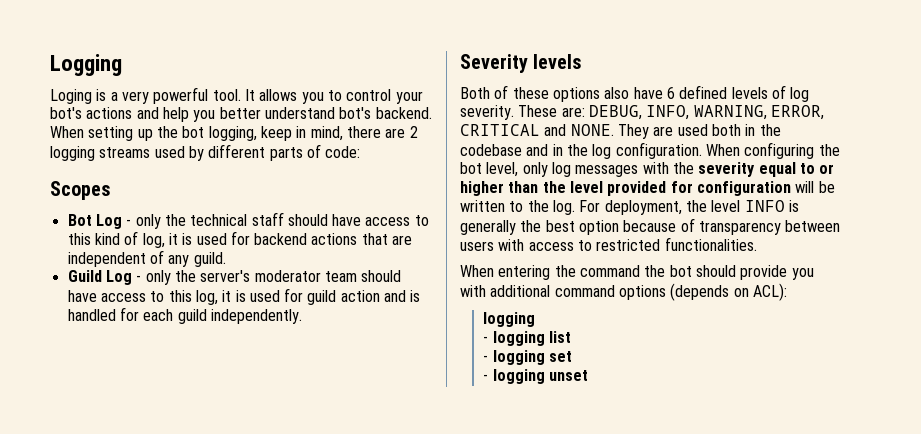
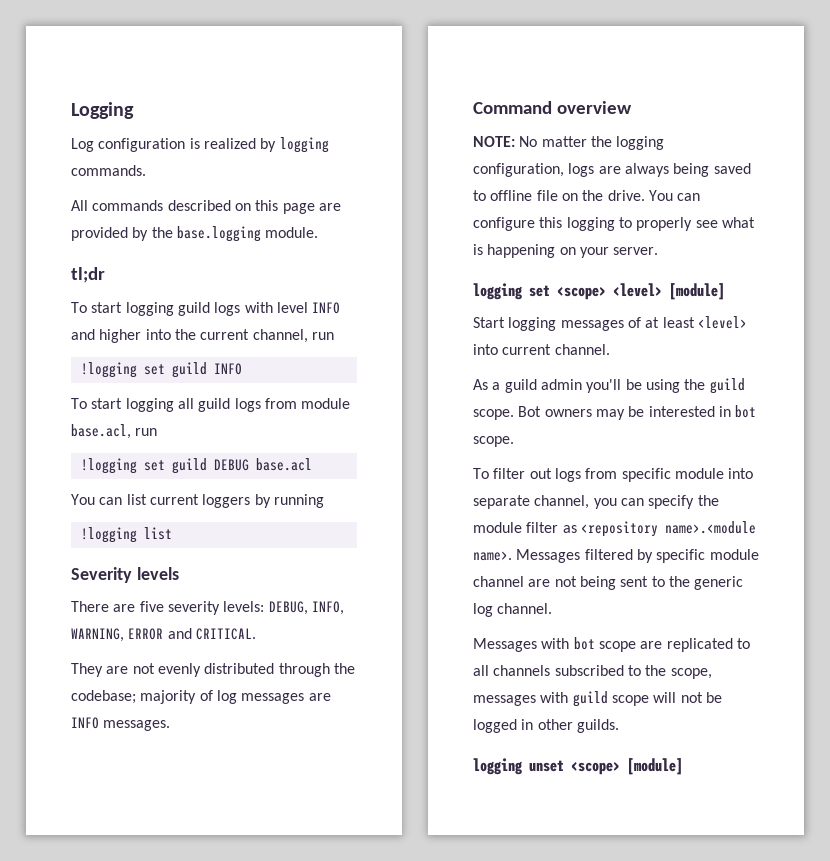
[50,87,423,104] [50,107,432,122] [50,126,418,141] [50,144,361,161] [50,181,111,200] [67,212,429,229] [67,231,413,248] [67,250,226,267] [67,270,402,285] [67,288,421,305] [67,307,302,324] [460,54,583,73] [460,85,810,102] [460,105,824,120] [460,124,781,139] [460,142,840,159] [460,162,835,177] [460,181,835,196] [460,200,799,215] [460,218,841,235] [460,237,757,251] [460,265,814,280] [460,283,787,301] [483,312,536,327] [483,331,571,346] [483,350,572,365] [483,369,588,384] Loging is a very powerful tool. It allows you to control your bot's actions and help you better understand bot's backend. When setting up the bot logging, keep in mind, there are 2 logging streams used by different parts of code: // Scopes // Bot Log - only the technical staff should have access to this kind of log, it is used for backend actions that are independent of any guild. // Guild Log - only the server's moderator team should have access to this log, it is used for guild action and is handled for each guild independently. // Severity levels // Both of these options also have 6 defined levels of log severity. These are: DEBUG, INFO, WARNING, ERROR, CRITICAL and NONE. They are used both in the codebase and in the log configuration. When configuring the bot level, only log messages with the severity equal to or higher than the level provided for configuration will be written to the log. For deployment, the level INFO is generally the best option because of transparency between users with access to restricted functionalities. // When entering the command the bot should provide you with additional command options (depends on ACL): // logging // - logging list // - logging set // - logging unset -> [71,137,329,153] [71,165,146,176] [71,200,341,214] [71,226,319,242] [71,267,105,283] [71,302,341,316] [71,329,334,343] [80,362,242,378] [71,398,351,412] [71,424,158,439] [80,458,312,474] [71,494,324,508] [80,527,172,543] [71,567,179,583] [71,601,344,615] [71,628,256,642] [71,663,355,677] [71,690,331,704] [71,717,171,731] [473,101,632,114] [473,136,665,150] [473,163,751,177] [473,190,701,201] [473,217,755,231] [473,244,659,258] [473,283,725,300] [473,316,747,331] [473,344,610,355] [473,378,745,394] [473,405,757,420] [473,436,514,447] [473,468,754,482] [473,495,719,509] [473,521,756,537] [473,549,759,563] [473,576,744,590] [473,603,553,617] [473,637,750,652] [473,665,712,679] [473,691,722,707] [473,719,619,733] [473,758,683,775] Log configuration is realized by logging commands. // All commands described on this page are provided by the base.logging module. // tl;dr // To start logging guild logs with level INFO and higher into the current channel, run // !logging set guild INFO // To start logging all guild logs from module base.acl, run // !logging set guild DEBUG base.acl // You can list current loggers by running // !logging list // Severity levels // There are five severity levels: DEBUG, INFO, WARNING, ERROR and CRITICAL. // They are not evenly distributed through the codebase; majority of log messages are INFO messages. // Command overview // NOTE: No matter the logging configuration, logs are always being saved to offline file on the drive. You can configure this logging to properly see what is happening on your server. // logging set <scope> <level> [module] // Start logging messages of at least <level> into current channel. // As a guild admin you'll be using the guild scope. Bot owners may be interested in bot scope. // To filter out logs from specific module into separate channel, you can specify the module filter as <repository name>.<module name>. Messages filtered by specific module channel are not being sent to the generic log channel. // Messages with bot scope are replicated to all channels subscribed to the scope, messages with guild scope will not be logged in other guilds. // logging unset <scope> [module]

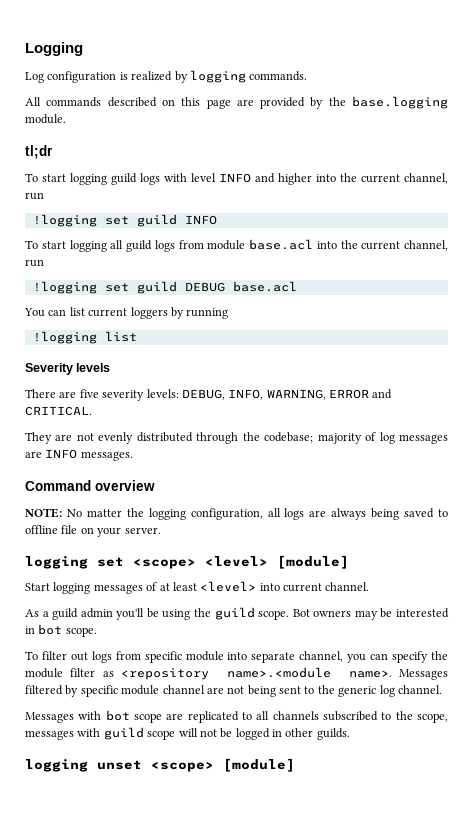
[71,424,131,439] base.acl, -> [249,239,448,251] base.acl into the current channel,
(564, 170) none -> [267,508,281,517] all
[582,190,701,201] [473,217,755,231] [473,244,576,258] the drive. You can configure this logging to properly see what is happening on -> (94, 530) none

